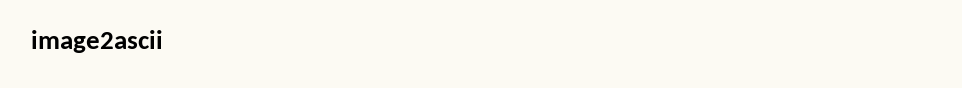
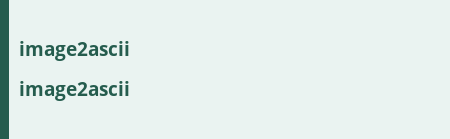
[31,30,163,53] image2ascii -> [19,41,130,61] [19,81,130,101] image2ascii // image2ascii

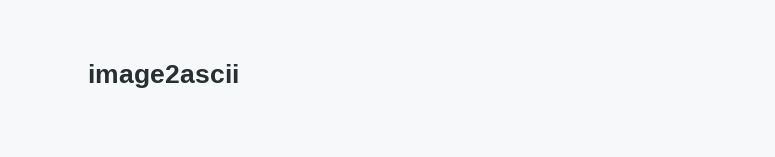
[19,41,130,61] [19,81,130,101] image2ascii // image2ascii -> [88,64,239,88] image2ascii

